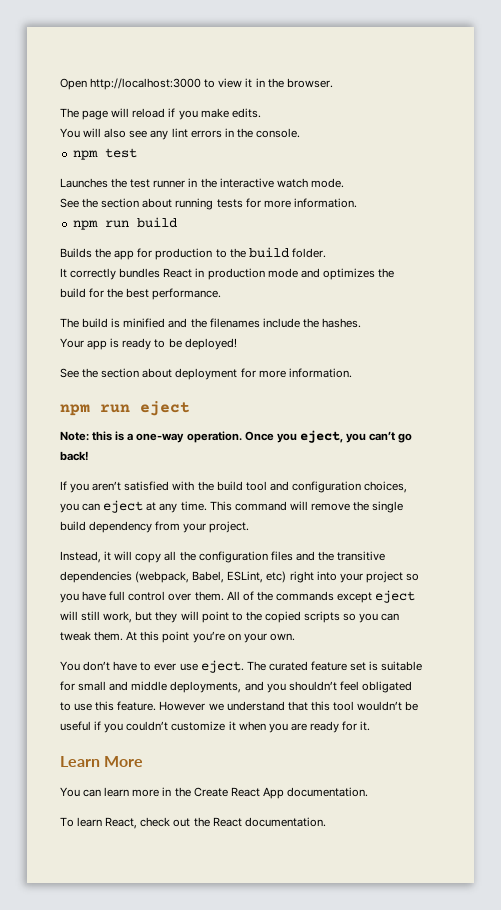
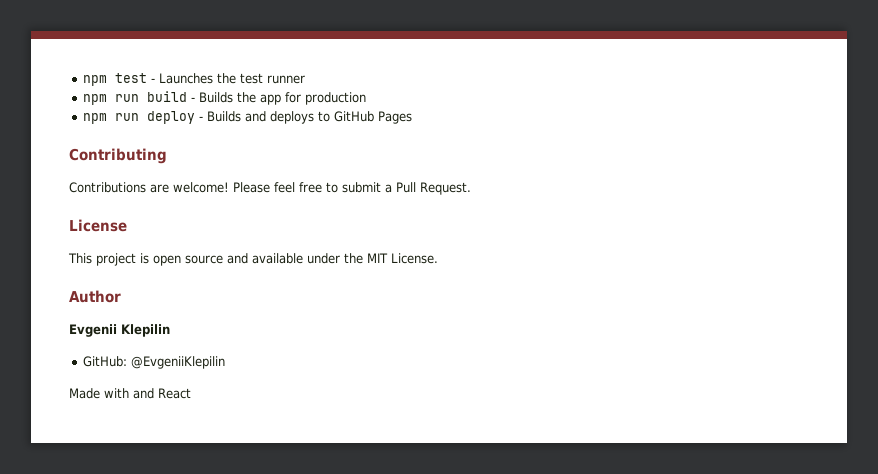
[60,78,333,90] [60,108,261,120] [60,128,300,140] Open http://localhost:3000 to view it in the browser. // The page will reload if you make edits. // You will also see any lint errors in the console. // -> (83, 80) none
(137, 153) // -> [151,78,156,83] -
[188,178,344,188] [60,198,357,210] in the interactive watch mode. // See the section about running tests for more information. -> (306, 79) none
(177, 222) // -> [191,97,196,102] -
[215,247,326,258] [60,268,394,280] [60,288,222,300] [60,318,361,328] [60,338,237,350] [60,368,352,380] [60,401,190,416] [60,430,413,443] [60,451,89,461] [60,481,408,493] [60,500,404,513] [60,521,250,533] [60,551,386,563] [60,571,419,583] [60,590,416,603] [60,611,400,623] [60,631,295,643] [60,660,423,673] [60,681,412,693] [60,701,419,711] [60,721,371,733] [60,756,144,767] [60,787,368,799] [60,817,326,829] to the build folder. // It correctly bundles React in production mode and optimizes the build for the best performance. // The build is minified and the filenames include the hashes. // Your app is ready to be deployed! // See the section about deployment for more information. // npm run eject // Note: this is a one-way operation. Once you eject, you can’t go back! // If you aren’t satisfied with the build tool and configuration choices, you can eject at any time. This command will remove the single build dependency from your project. // Instead, it will copy all the configuration files and the transitive dependencies (webpack, Babel, ESLint, etc) right into your project so you have full control over them. All of the commands except eject will still work, but they will point to the copied scripts so you can tweak them. At this point you’re on your own. // You don’t have to ever use eject. The curated feature set is suitable for small and middle deployments, and you shouldn’t feel obligated to use this feature. However we understand that this tool wouldn’t be useful if you couldn’t customize it when you are ready for it. // Learn More // You can learn more in the Create React App documentation. // To learn React, check out the React documentation. -> [83,111,413,124] [69,148,167,164] [69,182,471,195] [69,219,127,232] [68,253,438,266] [69,290,121,303] [69,324,170,337] [83,356,226,369] [69,388,191,399] // npm run deploy - Builds and deploys to GitHub Pages // Contributing // Contributions are welcome! Please feel free to submit a Pull Request. // License // This project is open source and available under the MIT License. // Author // Evgenii Klepilin // GitHub: @EvgeniiKlepilin // Made with and React

